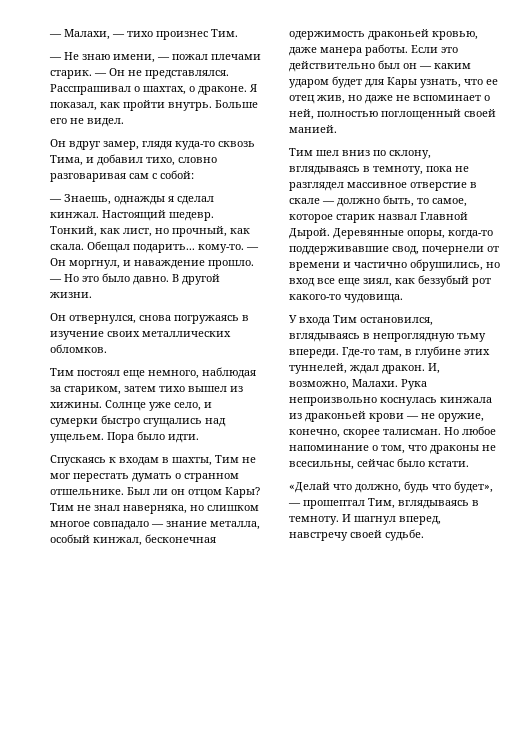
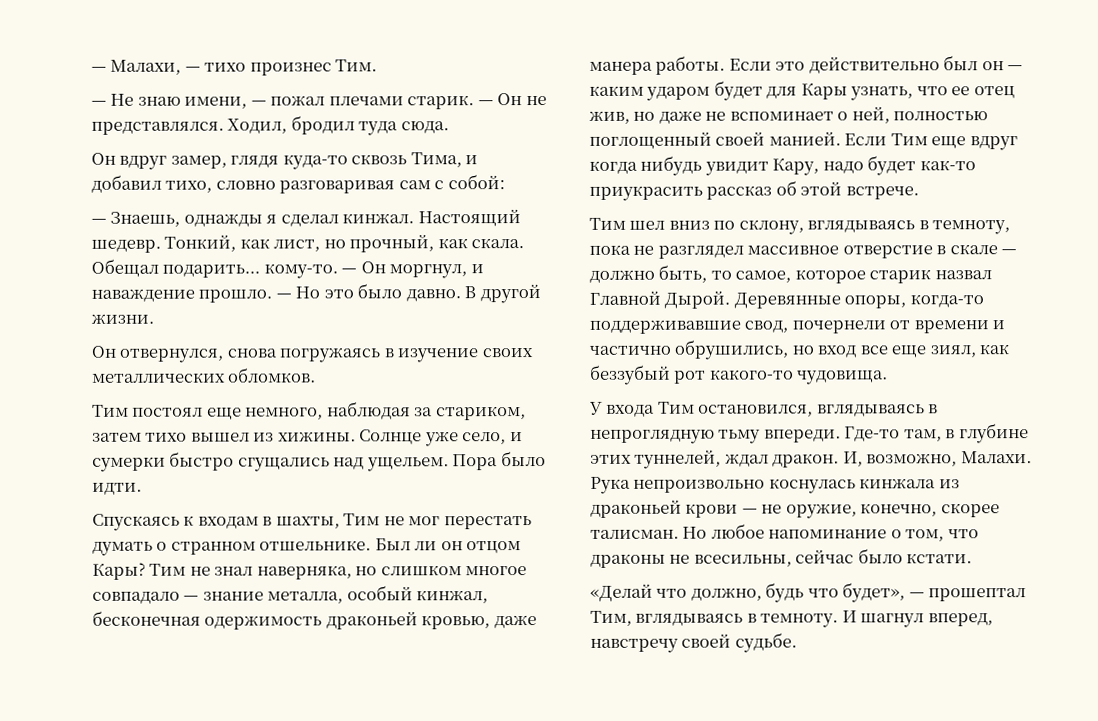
[50,84,257,95] [50,100,258,111] [50,118,124,127] Расспрашивал о шахтах, о драконе. Я показал, как пройти внутрь. Больше его не видел. -> [227,115,449,136] Ходил, бродил туда сюда.
(337, 129) none -> [844,133,1018,151] [589,155,976,176] [589,180,919,201] Если Тим еще вдруг когда нибудь увидит Кару, надо будет как-то приукрасить рассказ об этой встрече.

